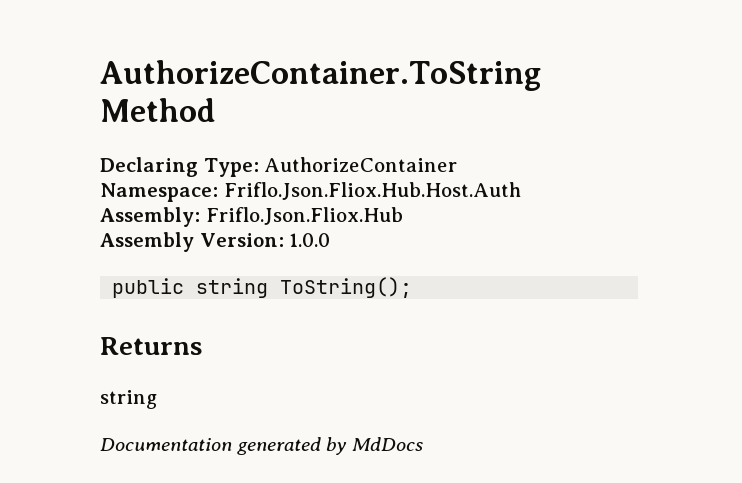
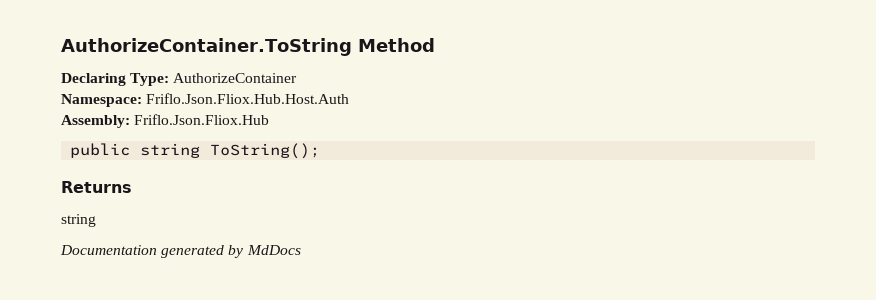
[100,232,331,252] // Assembly Version: 1.0.0 -> (270, 119) none

